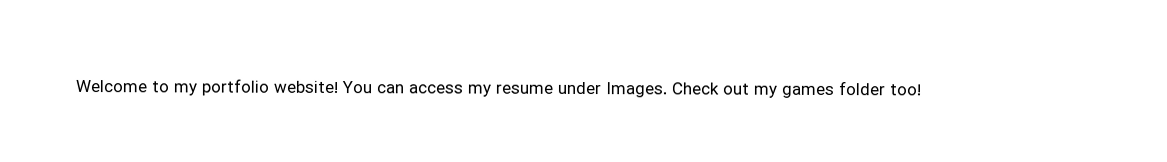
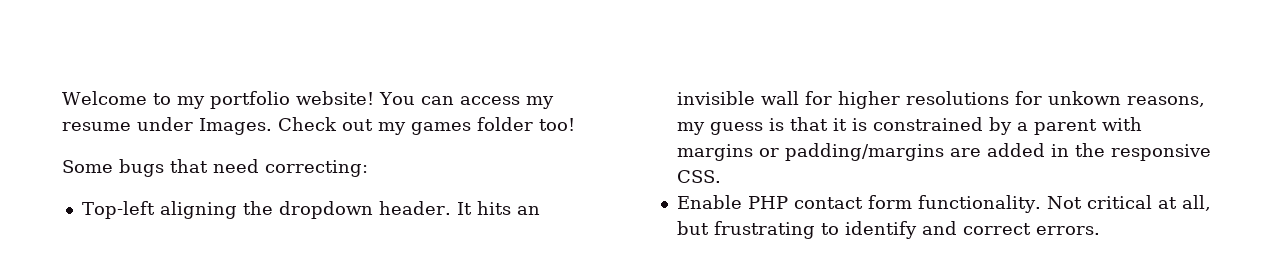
(921, 90) none -> [62,159,368,177] [81,201,540,219] [676,91,1205,109] [676,117,1142,135] [676,143,1211,161] [676,170,721,183] [676,195,1211,213] [676,221,1100,239] // Some bugs that need correcting: // Top-left aligning the dropdown header. It hits an invisible wall for higher resolutions for unkown reasons, my guess is that it is constrained by a parent with margins or padding/margins are added in the responsive CSS. // Enable PHP contact form functionality. Not critical at all, but frustrating to identify and correct errors.

